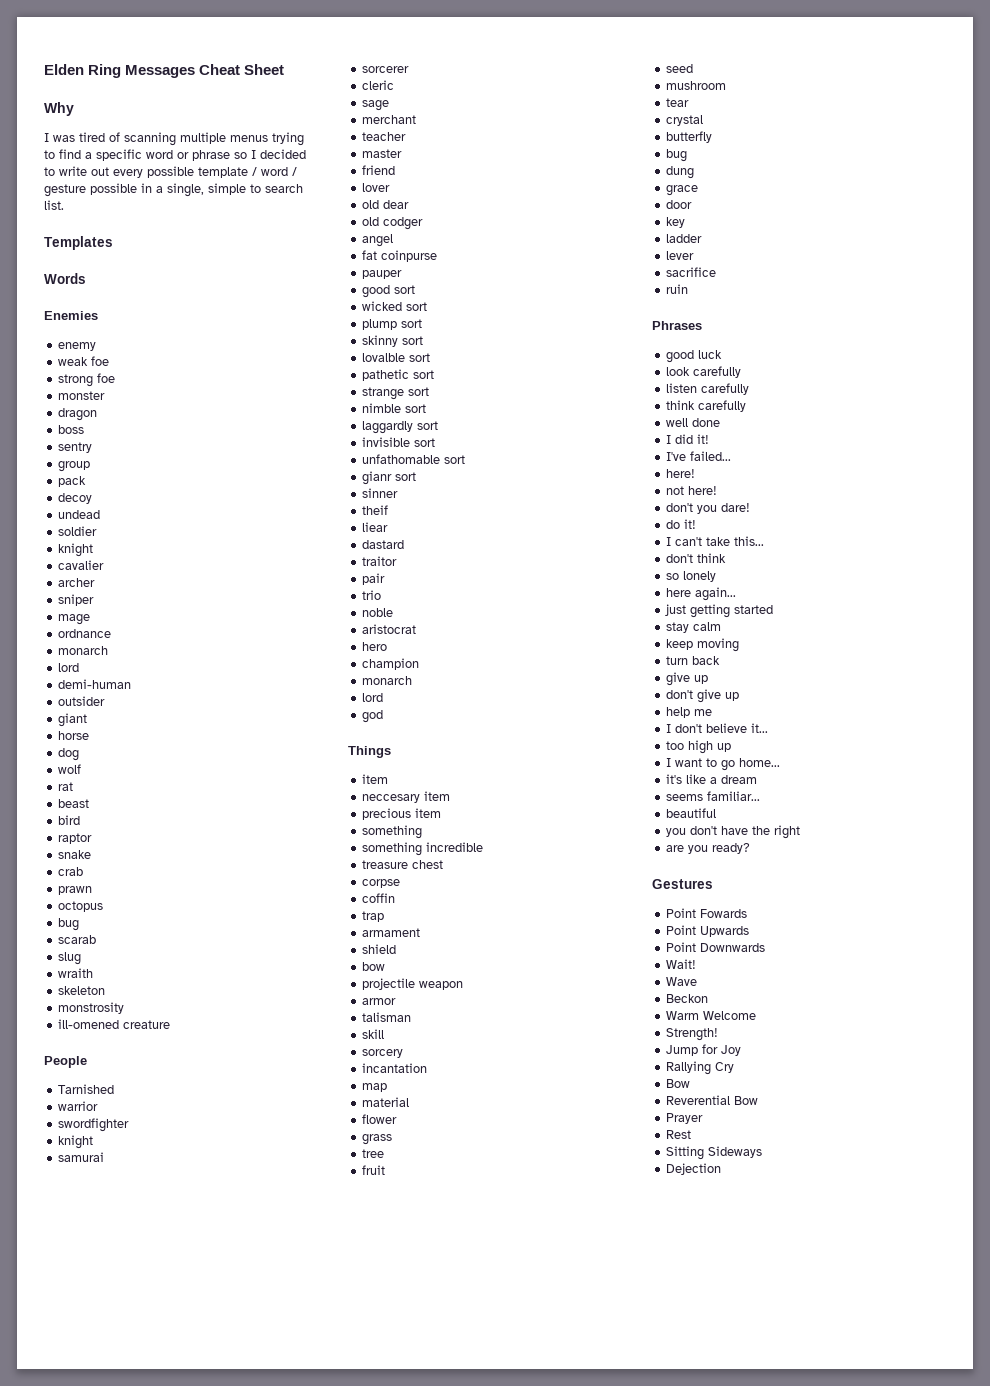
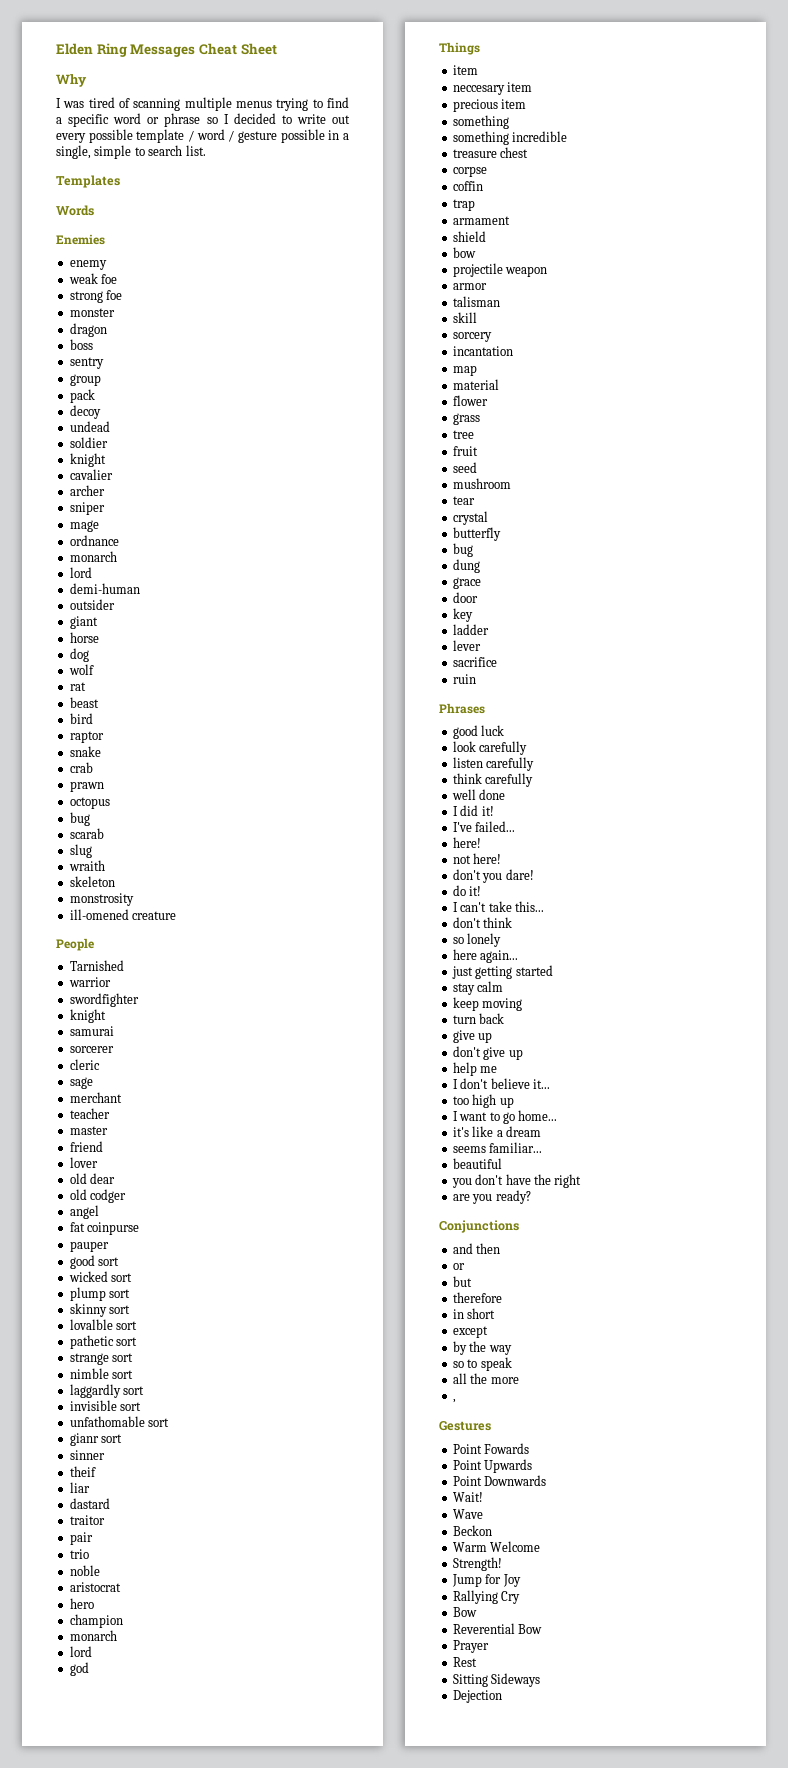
[362,522,389,532] liear -> [69,1482,90,1493] liar
(751, 848) none -> [439,1220,519,1233] [452,1243,501,1254] [452,1263,465,1270] [452,1276,472,1287] [452,1292,502,1303] [452,1308,496,1319] [452,1326,488,1338] [452,1341,512,1355] [452,1357,512,1371] [452,1373,519,1384] [452,1399,456,1403] // Conjunctions // and then // or // but // therefore // in short // except // by the way // so to speak // all the more // ,

